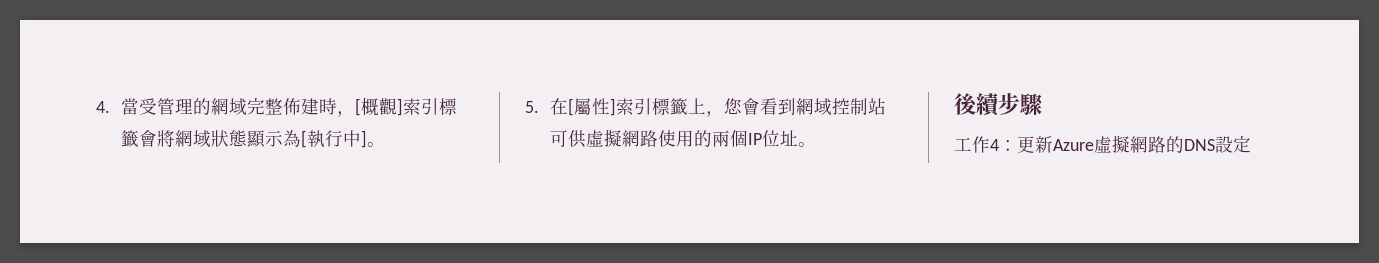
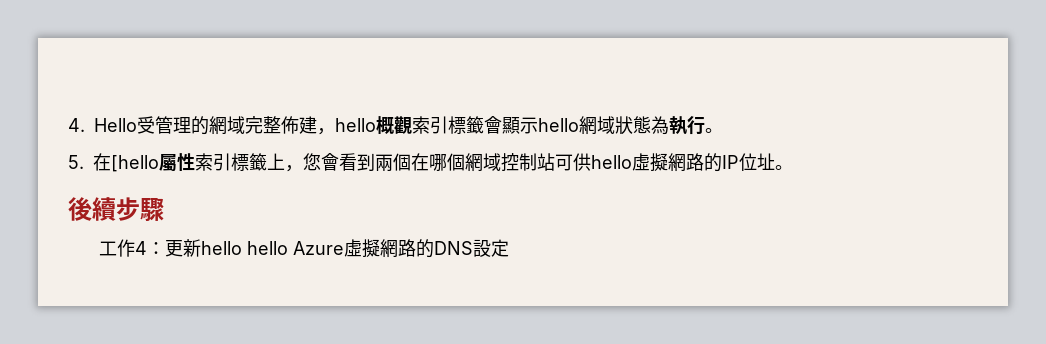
[120,98,139,115] 當 -> [94,118,137,132] Hello
[318,97,457,117] [120,130,367,148] 時，[概觀]索引標籤會將網域狀態顯示為[執行中] -> [317,116,705,135] ，hello概觀索引標籤會顯示hello網域狀態為執行
[567,98,616,116] [屬性] -> [111,153,195,172] [hello屬性
(796, 106) none -> [375,153,465,172] 兩個在哪個
[585,129,748,147] 虛擬網路使用的兩個 -> [591,153,722,172] hello虛擬網路的
(1053, 144) none -> [200,241,288,255] hello hello

